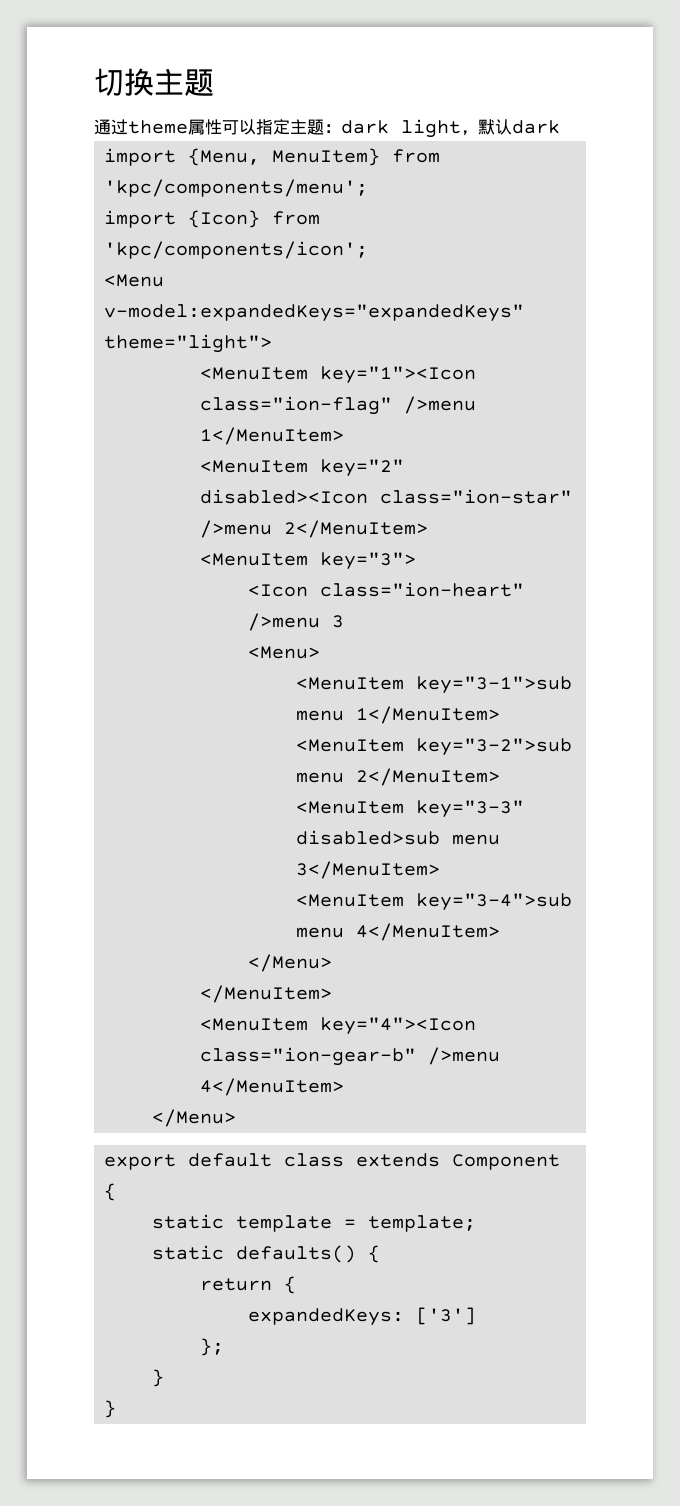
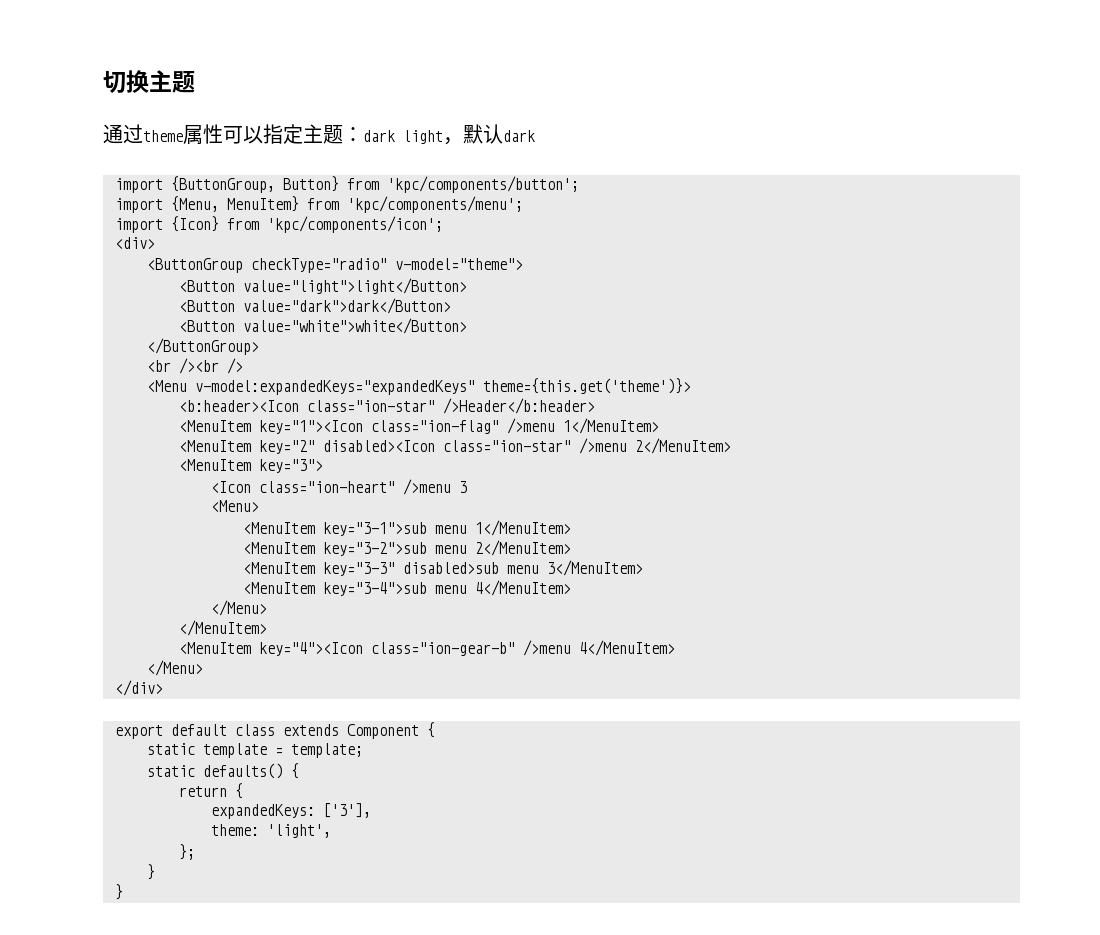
(560, 127) none -> [115,176,579,193] // import {ButtonGroup, Button} from 'kpc/components/button';
[103,274,164,287] [103,304,524,322] [103,334,272,353] <Menu v-model:expandedKeys="expandedKeys" theme="light"> -> [115,237,155,249] [147,258,523,273] [179,278,467,294] [179,298,451,314] [179,318,467,334] [147,338,259,355] [147,358,243,374] [147,378,691,395] [179,398,595,414] <div> // <ButtonGroup checkType="radio" v-model="theme"> // <Button value="light">light</Button> // <Button value="dark">dark</Button> // <Button value="white">white</Button> // </ButtonGroup> // <br /><br /> // <Menu v-model:expandedKeys="expandedKeys" theme={this.get('theme')}> // <b:header><Icon class="ion-star" />Header</b:header>
(236, 1118) none -> [115,680,163,696] // </div>
[415,1307,476,1325] ['3'] -> [323,803,371,818] [211,824,331,838] ['3'], // theme: 'light',

